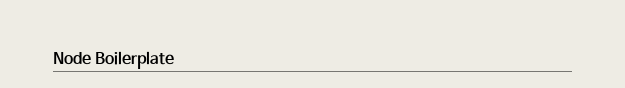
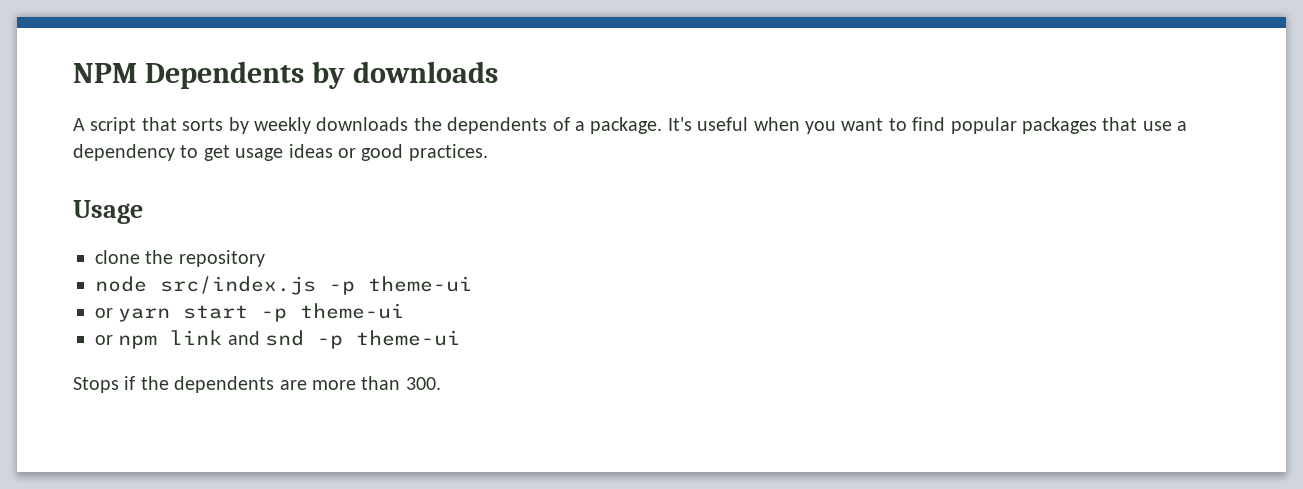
[53,51,175,69] Node Boilerplate -> [73,61,499,89] [73,117,1188,134] [73,144,488,161] [73,200,143,224] [95,250,265,267] [95,276,472,295] [95,303,405,322] [95,330,461,349] [73,376,441,393] NPM Dependents by downloads // A script that sorts by weekly downloads the dependents of a package. It's useful when you want to find popular packages that use a dependency to get usage ideas or good practices. // Usage // clone the repository // node src/index.js -p theme-ui // or yarn start -p theme-ui // or npm link and snd -p theme-ui // Stops if the dependents are more than 300.

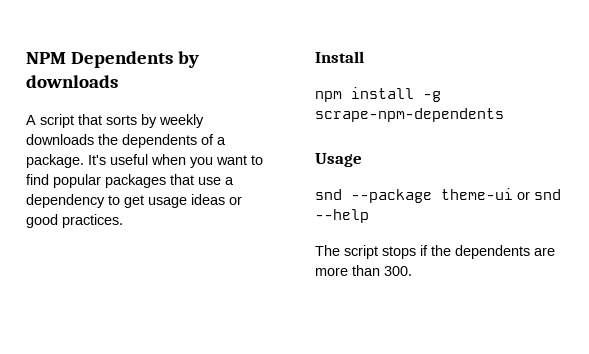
[73,200,143,224] [95,250,265,267] [95,276,472,295] [95,303,405,322] [95,330,461,349] [73,377,119,393] Usage // clone the repository // node src/index.js -p theme-ui // or yarn start -p theme-ui // or npm link and snd -p theme-ui // Stops -> [315,51,364,63] [315,87,441,102] [315,108,504,122] [315,153,362,167] [315,188,561,203] [315,209,369,223] [315,245,416,259] Install // npm install -g scrape-npm-dependents // Usage // snd --package theme-ui or snd --help // The script stops

